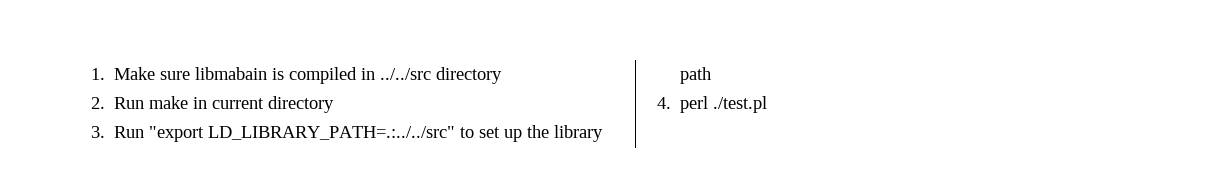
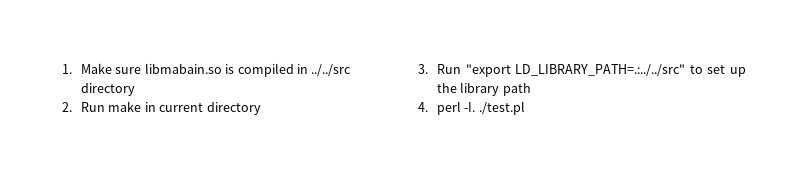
[195,67,268,80] libmabain -> [144,63,222,74] libmabain.so
(709, 104) none -> [464,102,476,112] -I.

